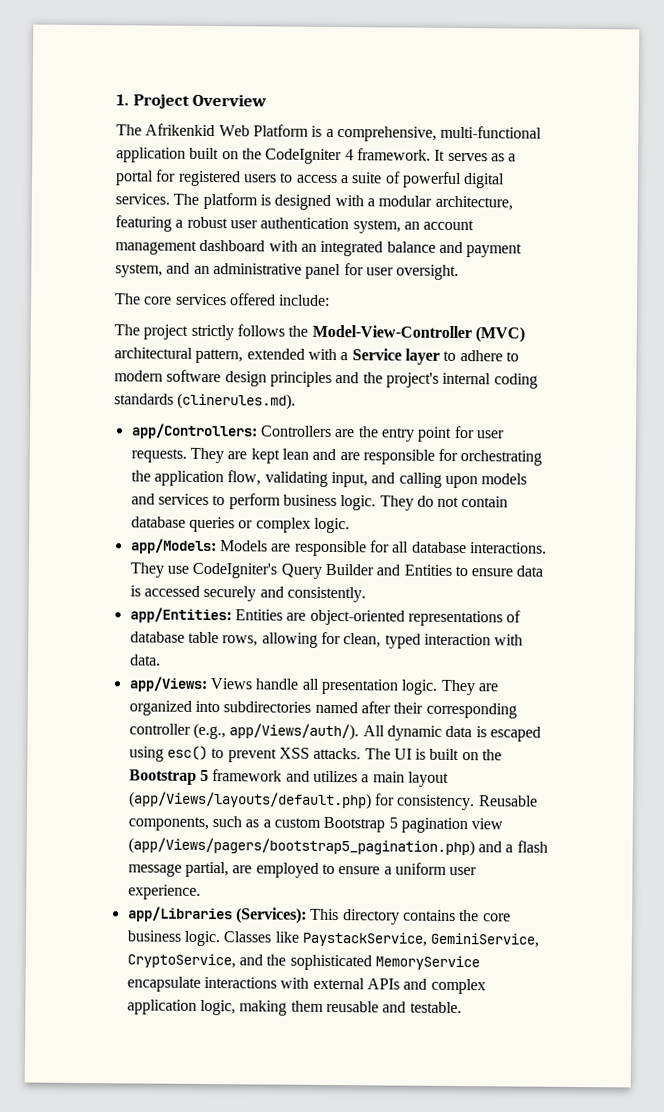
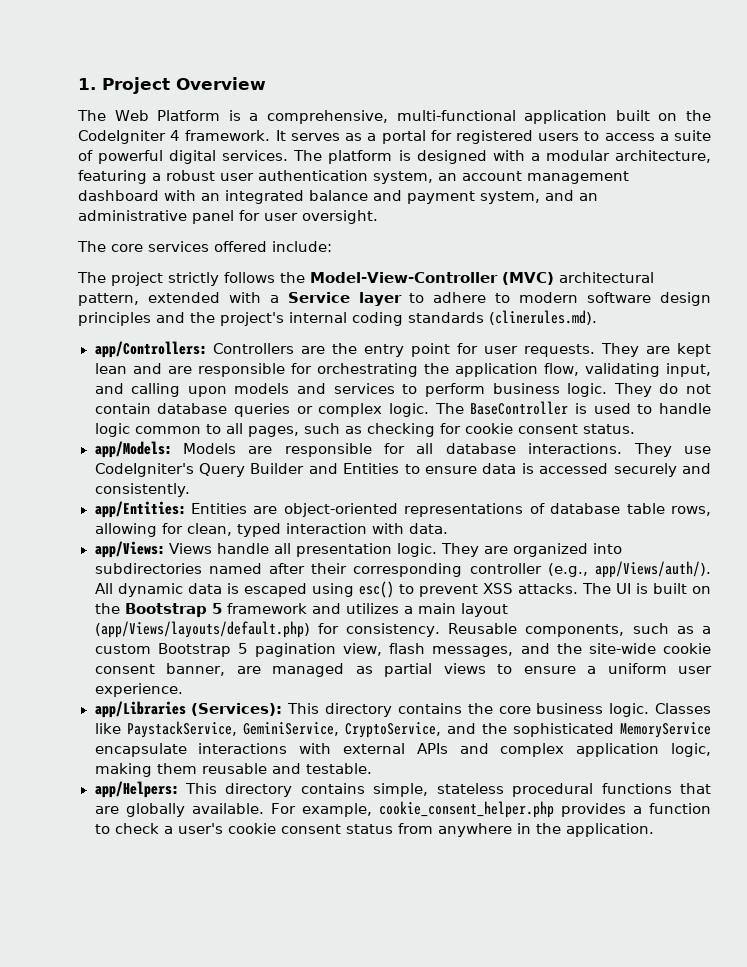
[145,123,216,137] Afrikenkid -> (106, 115) none
(350, 525) none -> [434,401,711,415] [94,423,635,437] The BaseController is used to handle logic common to all pages, such as checking for cookie consent status.
[471,818,504,830] [127,837,548,857] [127,861,319,878] view (app/Views/pagers/bootstrap5_pagination.php) and a flash message partial, are employed -> [343,643,711,657] [94,663,486,677] view, flash messages, and the site-wide cookie consent banner, are managed as partial views
(462, 1007) none -> [94,781,711,798] [94,801,711,818] [94,823,654,837] // app/Helpers: This directory contains simple, stateless procedural functions that are globally available. For example, cookie_consent_helper.php provides a function to check a user's cookie consent status from anywhere in the application.

